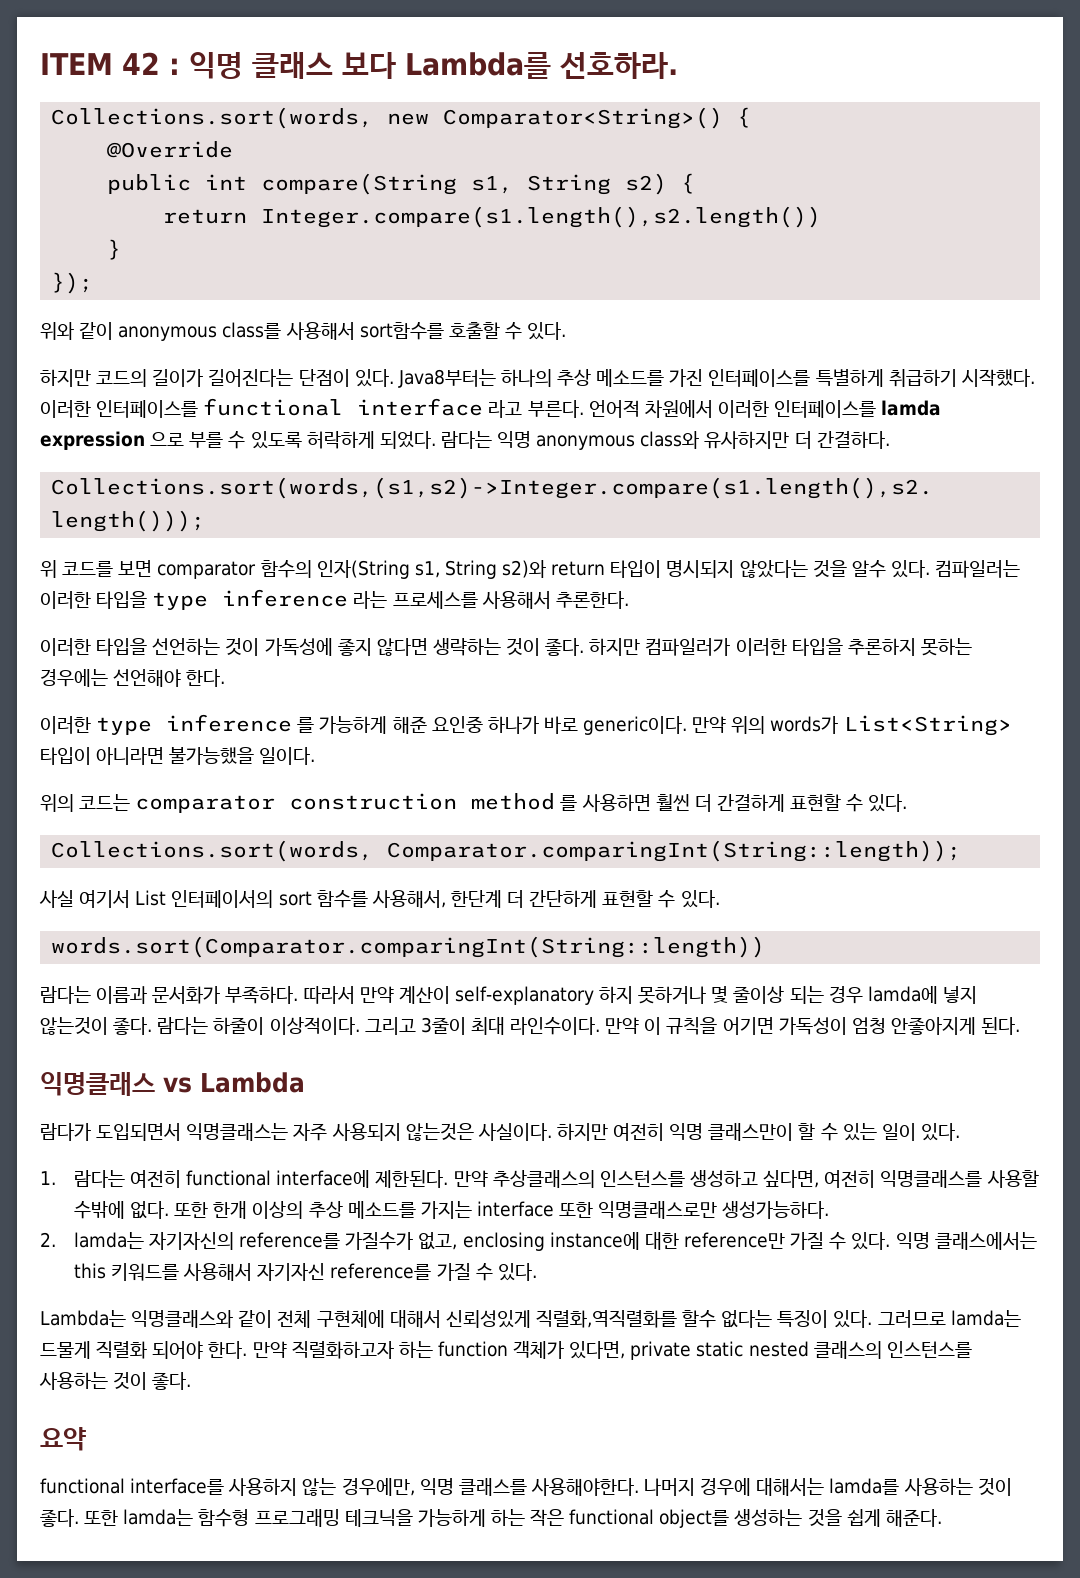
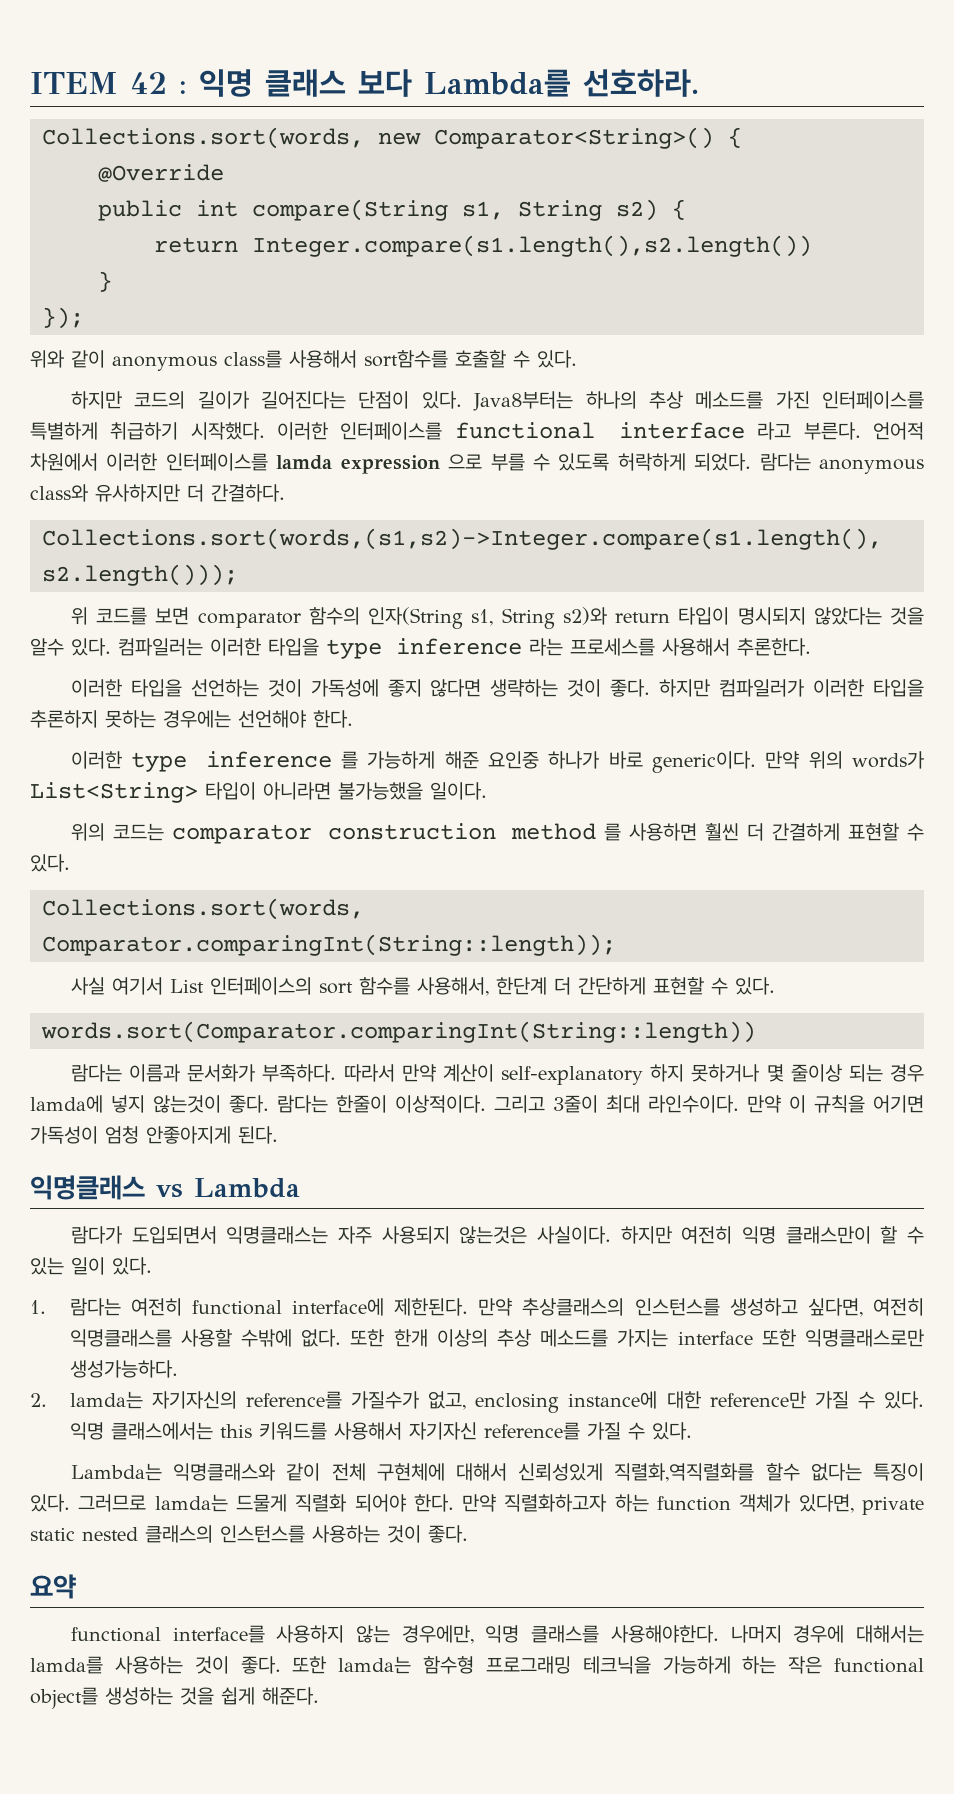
[497,431,532,448] 익명 -> (811, 462) none
[171,890,274,908] 인터페이서의 -> [209,977,312,995] 인터페이스의
[213,1017,265,1035] 하줄이 -> [336,1095,387,1113] 한줄이

